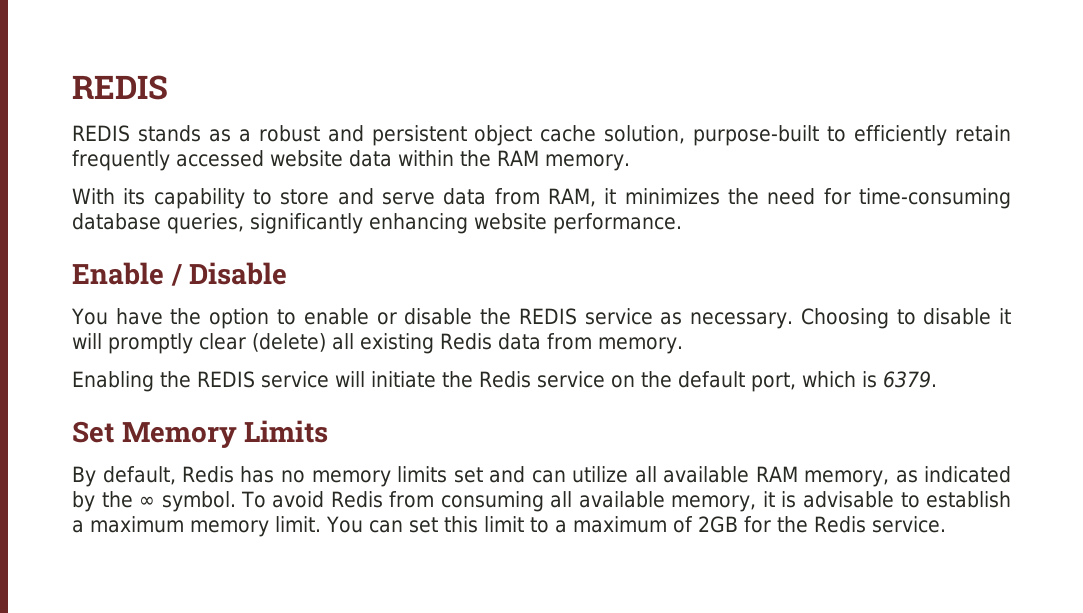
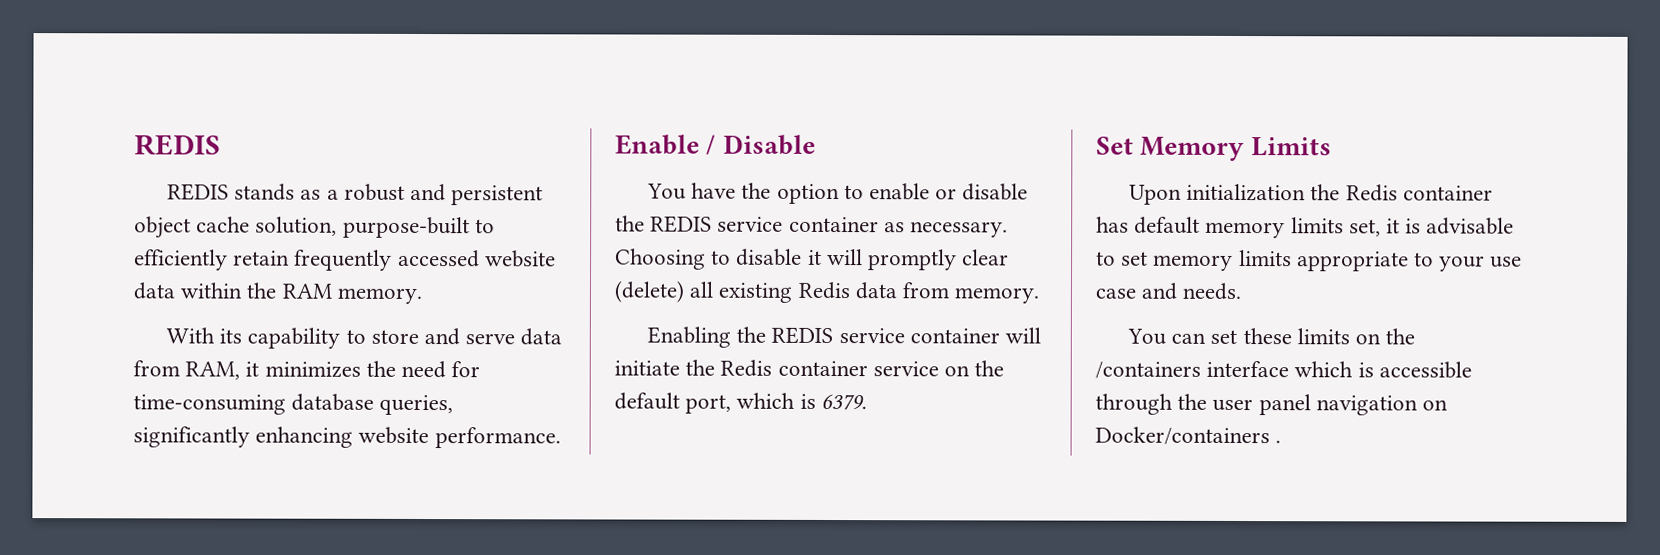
(653, 316) none -> [788,216,879,233] container
(329, 379) none -> [909,328,1000,344] container
(531, 379) none -> [777,360,868,377] container
[72,466,1011,487] [72,491,1011,512] [72,516,946,537] By default, Redis has no memory limits set and can utilize all available RAM memory, as indicated by the ∞ symbol. To avoid Redis from consuming all available memory, it is advisable to establish a maximum memory limit. You can set this limit to a maximum of 2GB for the Redis service. -> [1128,183,1493,205] [1096,216,1515,239] [1096,249,1523,272] [1095,282,1242,301] [1126,328,1416,345] [1095,360,1472,379] [1095,393,1449,416] [1095,426,1282,446] Upon initialization the Redis container has default memory limits set, it is advisable to set memory limits appropriate to your use case and needs. // You can set these limits on the /containers interface which is accessible through the user panel navigation on Docker/containers .

